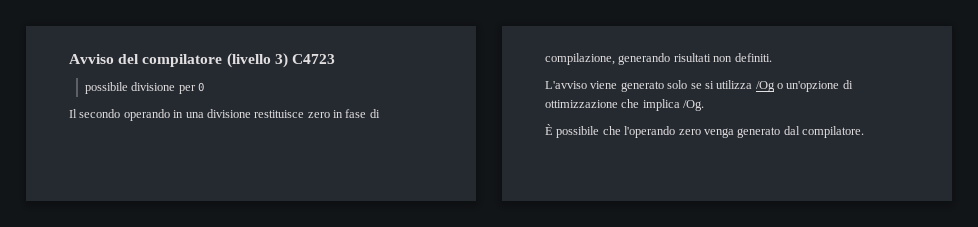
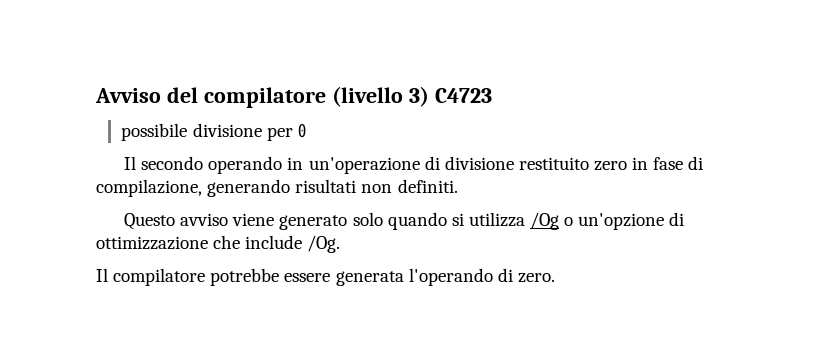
[185,109,305,118] una divisione restituisce -> [308,156,589,174] un'operazione di divisione restituito
[545,81,587,89] L'avviso -> [124,213,229,230] Questo avviso
[690,83,702,89] se -> [387,212,447,230] quando
[642,99,680,111] implica -> [245,235,303,249] include
[545,124,864,138] È possibile che l'operando zero venga generato dal compilatore. -> [96,268,555,286] Il compilatore potrebbe essere generata l'operando di zero.

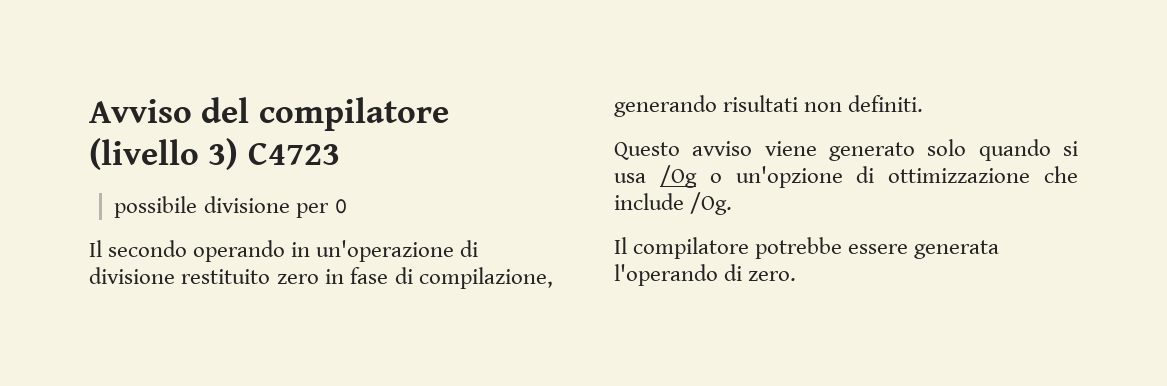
[468,212,525,227] utilizza -> [614,173,646,183] usa

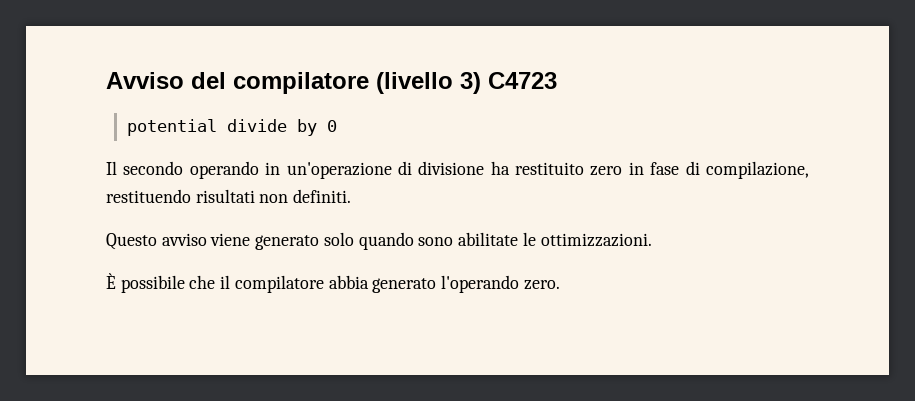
[114,196,329,218] possibile divisione per -> [126,119,317,136] potential divide by
(175, 275) none -> [490,161,510,175] ha
[614,95,717,117] generando -> [106,189,191,203] restituendo
[1063,141,1078,156] [614,165,1078,188] [614,192,733,215] [614,237,1000,259] [614,264,743,286] si usa /Og o un'opzione di ottimizzazione che include /Og. // Il compilatore potrebbe essere generata l'operando di -> [418,232,652,247] [106,273,520,293] sono abilitate le ottimizzazioni. // È possibile che il compilatore abbia generato l'operando

